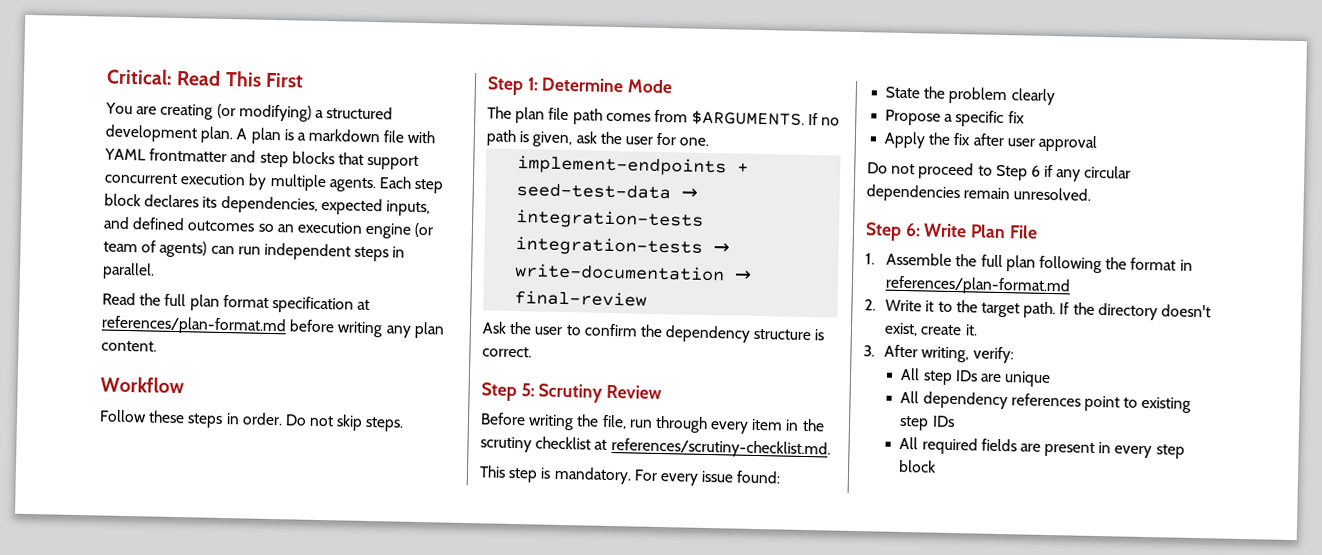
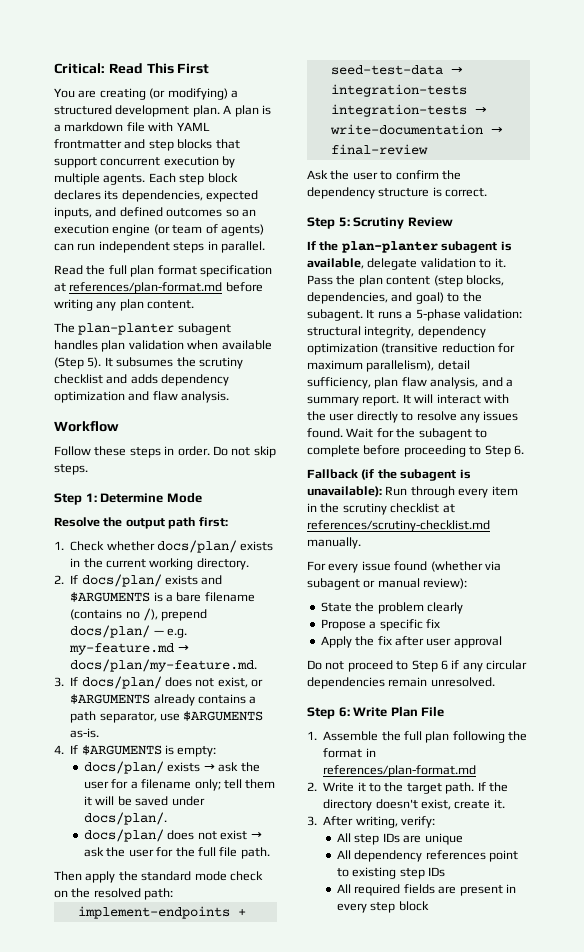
(157, 346) none -> [54,323,231,335] [54,340,272,352] [54,357,243,369] [54,374,230,386] [54,391,230,403] // The plan-planter subagent handles plan validation when available (Step 5). It subsumes the scrutiny checklist and adds dependency optimization and flaw analysis.
[487,106,841,127] [486,129,710,148] The plan file path comes from $ARGUMENTS. If no path is given, ask the user for one. -> [54,517,228,529] [54,540,274,553] [70,558,249,570] [54,574,223,587] [70,592,255,602] [70,608,208,621] [70,625,188,638] [69,643,189,655] [70,659,258,672] [54,676,264,689] [70,694,257,706] [70,711,264,723] [70,728,100,738] [54,745,217,757] [84,761,260,774] [84,779,276,791] [84,796,205,806] [84,812,168,825] [84,829,262,842] [84,847,270,859] [54,871,263,883] [54,888,174,900] Resolve the output path first: // 1. Check whether docs/plan/ exists in the current working directory. // 2. If docs/plan/ exists and $ARGUMENTS is a bare filename (contains no /), prepend docs/plan/ — e.g. my-feature.md → docs/plan/my-feature.md. // 3. If docs/plan/ does not exist, or $ARGUMENTS already contains a path separator, use $ARGUMENTS as-is. // 4. If $ARGUMENTS is empty: // docs/plan/ exists → ask the user for a filename only; tell them it will be saved under docs/plan/. // docs/plan/ does not exist → ask the user for the full file path. // Then apply the standard mode check on the resolved path:
[480,412,653,431] Before writing the file, run -> [307,241,512,253] [307,258,506,270] [307,275,504,287] [307,292,482,304] [307,309,522,321] [307,326,486,338] [307,343,516,355] [307,360,470,372] [307,377,513,389] [307,394,509,406] [307,411,519,423] [307,428,487,440] [307,445,524,457] [307,469,471,481] [307,486,408,497] If the plan-planter subagent is available, delegate validation to it. Pass the plan content (step blocks, dependencies, and goal) to the subagent. It runs a 5-phase validation: structural integrity, dependency optimization (transitive reduction for maximum parallelism), detail sufficiency, plan flaw analysis, and a summary report. It will interact with the user directly to resolve any issues found. Wait for the subagent to complete before proceeding to Step 6. // Fallback (if the subagent is unavailable): Run
[610,437,831,459] [479,465,782,486] references/scrutiny-checklist.md. // This step is mandatory. For every issue found: -> [307,520,490,532] [307,537,361,549] [307,561,501,573] [307,578,468,590] references/scrutiny-checklist.md manually. // For every issue found (whether via subagent or manual review):

